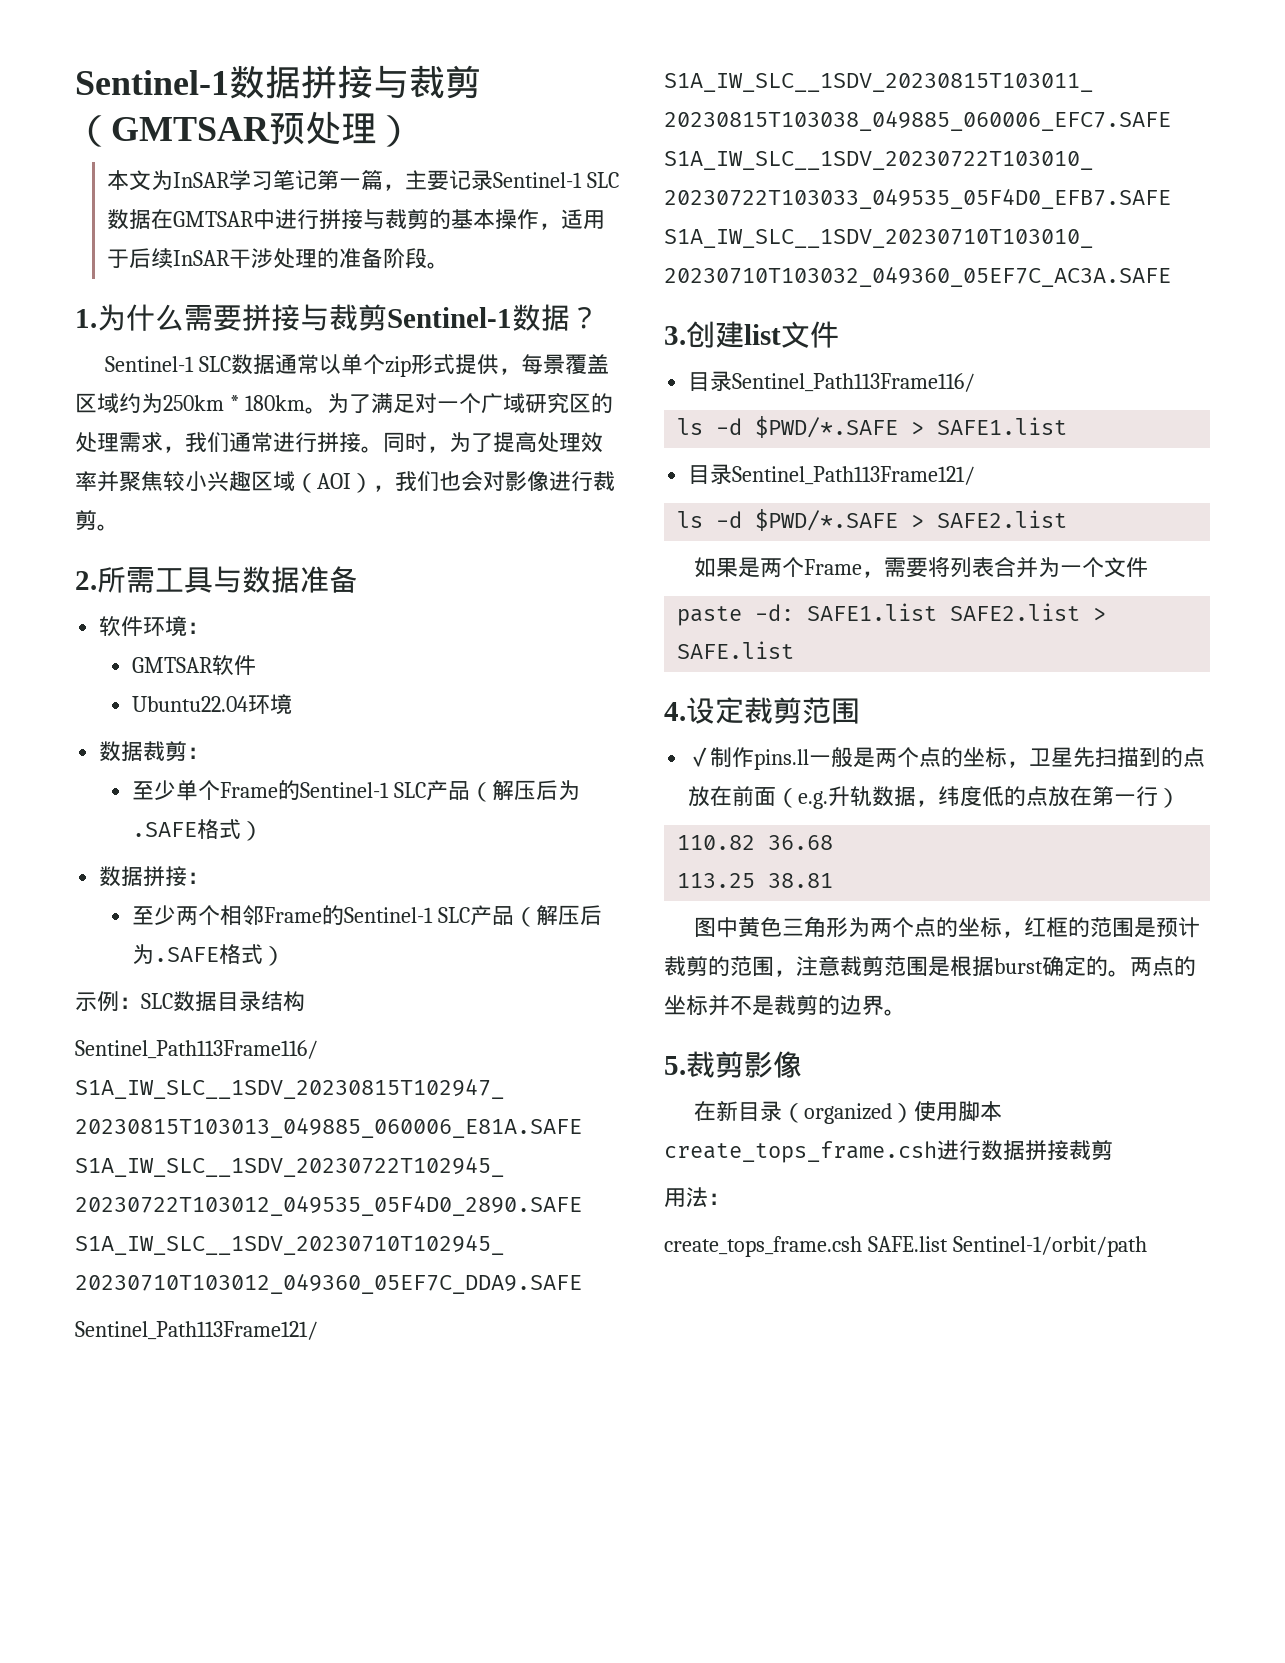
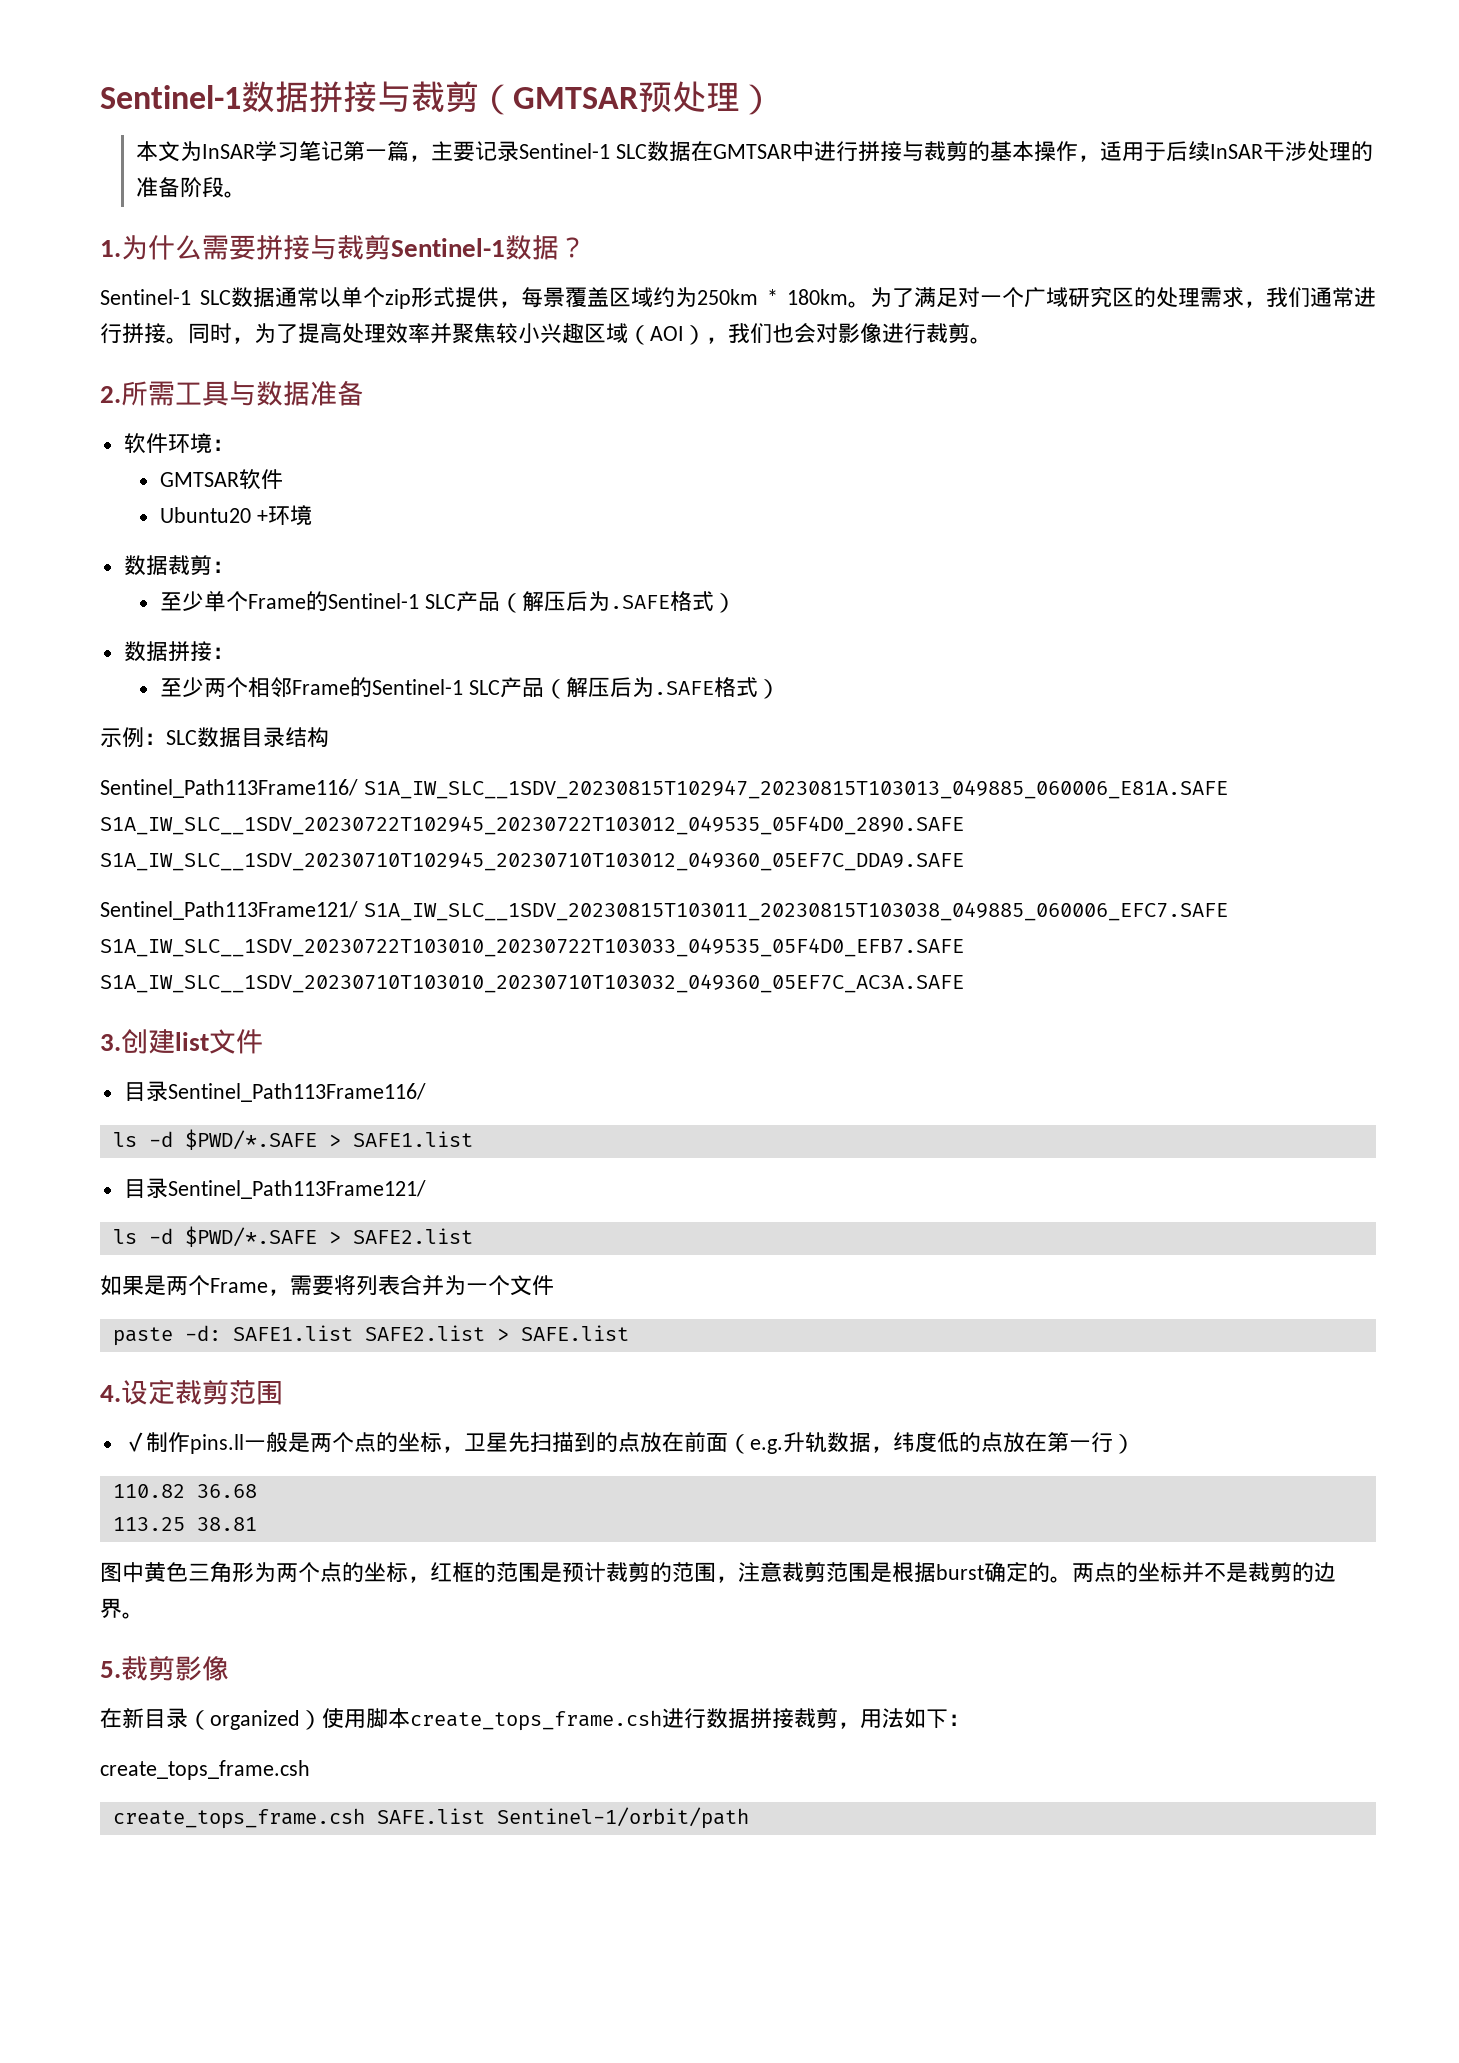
[131,696,248,712] Ubuntu22.04 -> [159,507,268,523] Ubuntu20 +
[664,1187,708,1207] // 用法 -> [838,1708,948,1729] ，用法如下
(862, 1246) none -> [112,1808,365,1829] // create_tops_frame.csh

